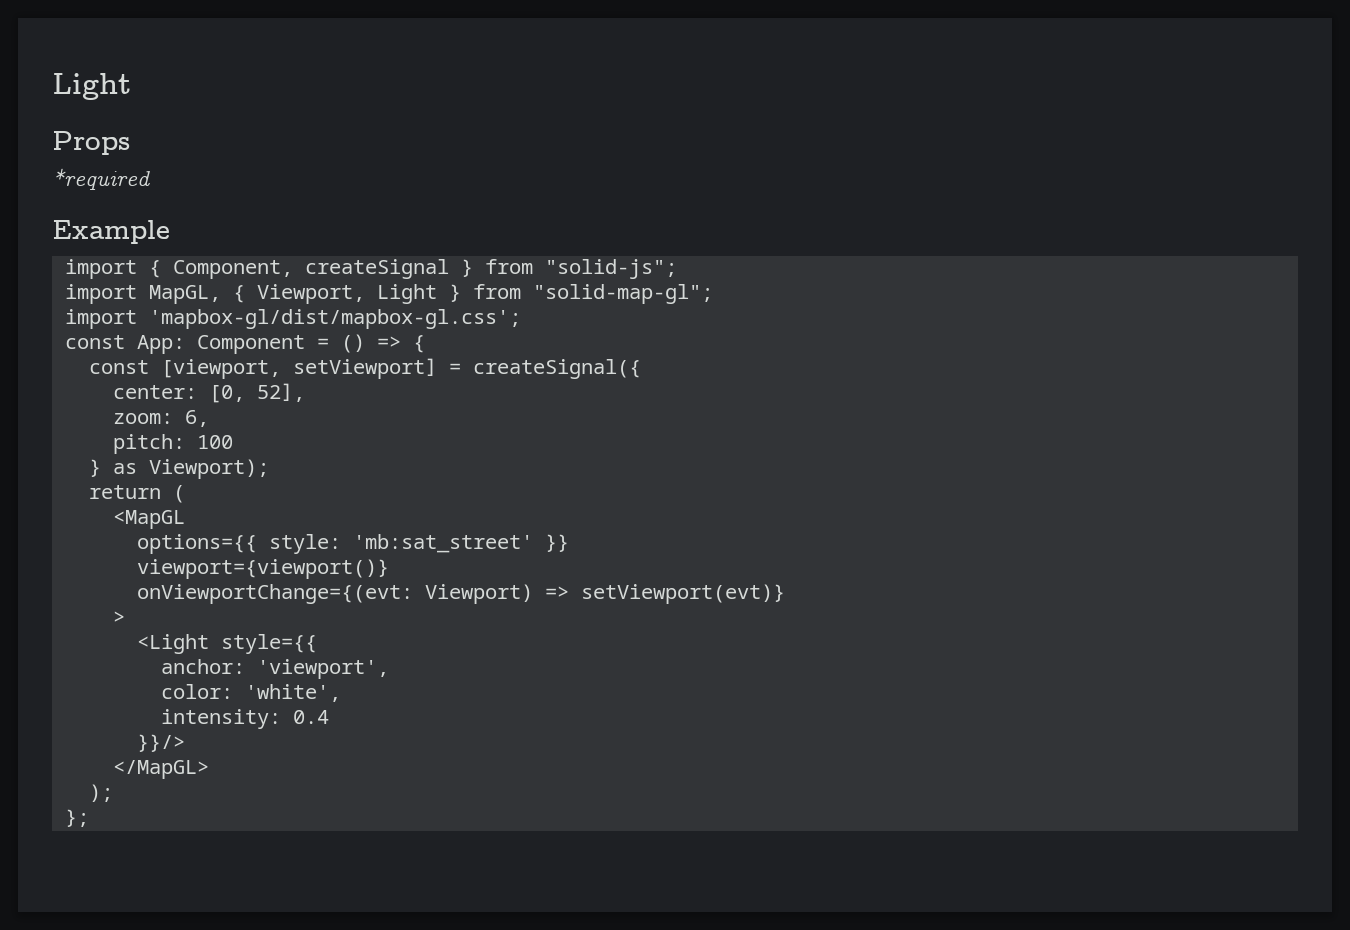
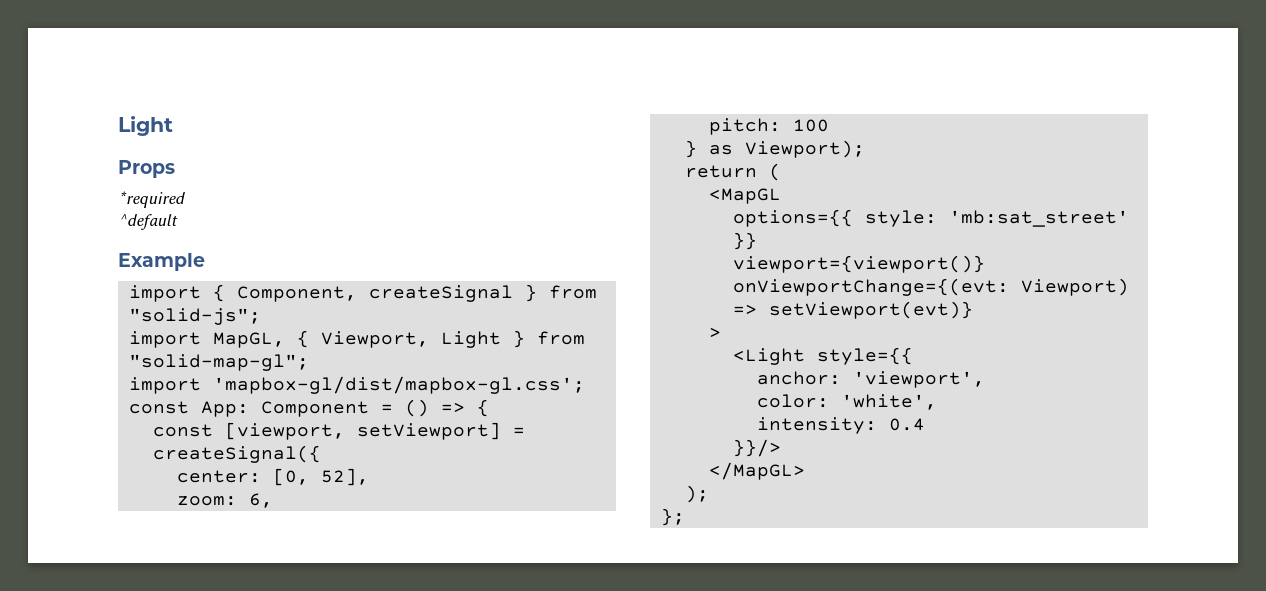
(150, 179) none -> [118,214,178,230] // ^default

